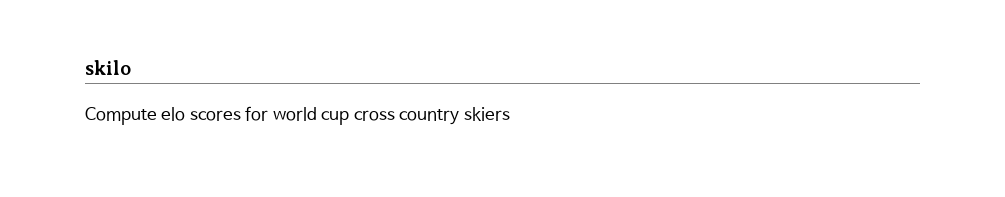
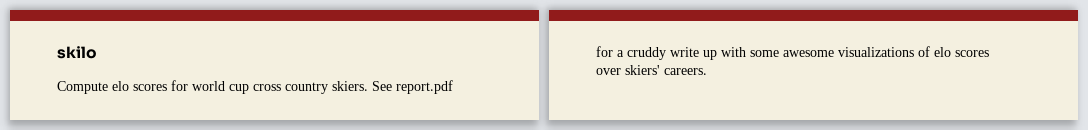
[463,107,510,121] skiers -> [332,80,453,94] [596,46,989,60] [596,65,707,75] skiers. See report.pdf for a cruddy write up with some awesome visualizations of elo scores over skiers' careers.

